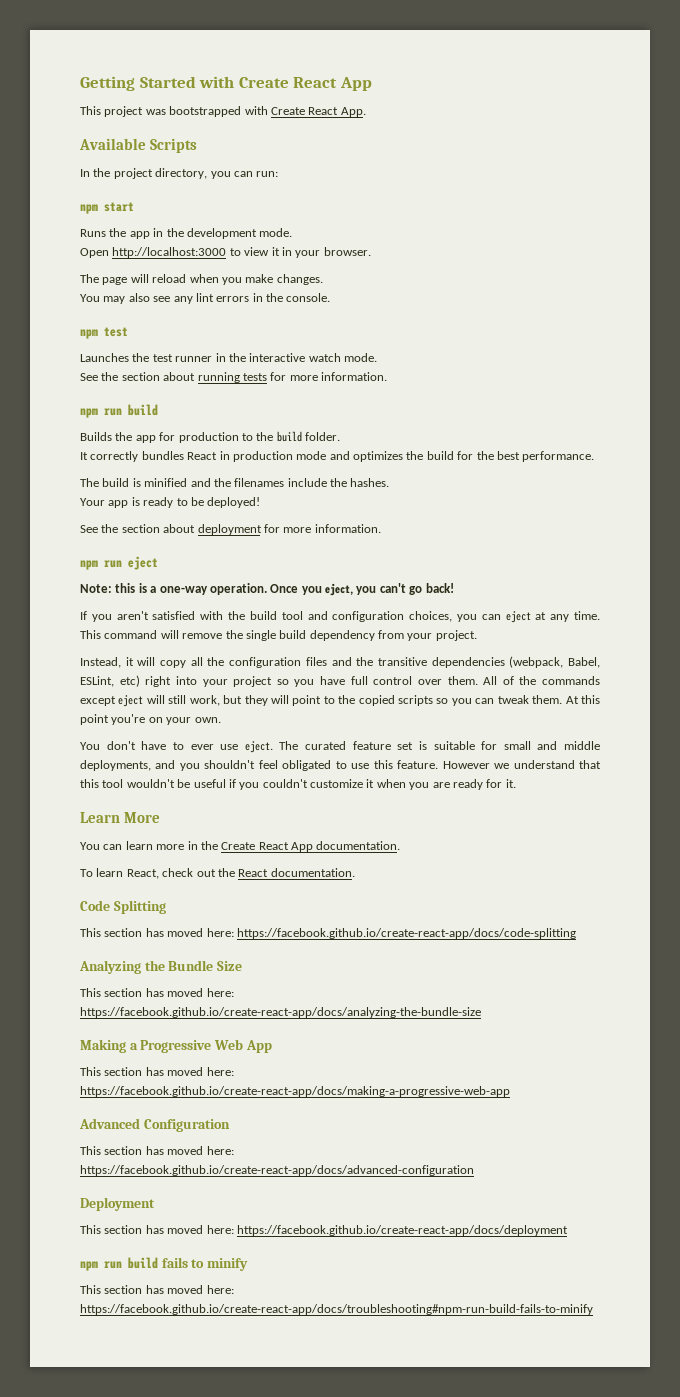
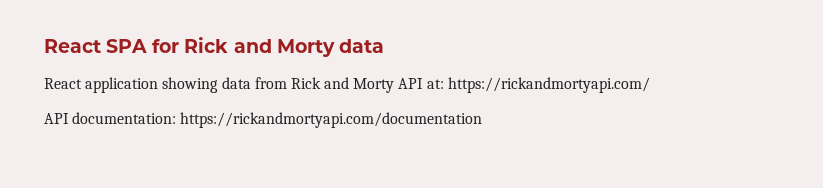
[80,76,372,91] [80,106,366,117] [79,138,198,153] [80,168,279,179] [80,202,134,214] [80,228,293,239] [80,247,371,258] [80,274,323,285] [80,293,331,304] [80,327,128,339] [80,353,377,362] [80,372,387,383] [80,404,158,418] [80,431,340,443] [80,451,595,462] [80,478,390,487] [80,497,261,508] [80,524,381,535] [80,556,158,570] [80,583,454,596] [80,611,600,623] [80,630,477,641] [80,656,600,668] [80,675,600,687] [80,695,601,707] [80,714,221,725] [80,741,600,753] [80,760,601,771] [80,779,516,790] [80,812,161,823] [80,841,401,852] [80,868,355,879] [80,900,166,914] [80,928,576,939] [79,960,242,974] [80,988,234,997] [80,1007,481,1018] [80,1039,272,1053] [80,1067,234,1076] [80,1086,510,1097] [79,1118,230,1132] [80,1146,234,1155] [80,1165,474,1176] [80,1197,155,1211] [80,1225,568,1236] [80,1257,248,1271] [80,1285,234,1294] [80,1304,593,1315] Getting Started with Create React App // This project was bootstrapped with Create React App. // Available Scripts // In the project directory, you can run: // npm start // Runs the app in the development mode. // Open http://localhost:3000 to view it in your browser. // The page will reload when you make changes. // You may also see any lint errors in the console. // npm test // Launches the test runner in the interactive watch mode. // See the section about running tests for more information. // npm run build // Builds the app for production to the build folder. // It correctly bundles React in production mode and optimizes the build for the best performance. // The build is minified and the filenames include the hashes. // Your app is ready to be deployed! // See the section about deployment for more information. // npm run eject // Note: this is a one-way operation. Once you eject, you can't go back! // If you aren't satisfied with the build tool and configuration choices, you can eject at any time. This command will remove the single build dependency from your project. // Instead, it will copy all the configuration files and the transitive dependencies (webpack, Babel, ESLint, etc) right into your project so you have full control over them. All of the commands except eject will still work, but they will point to the copied scripts so you can tweak them. At this point you're on your own. // You don't have to ever use eject. The curated feature set is suitable for small and middle deployments, and you shouldn't feel obligated to use this feature. However we understand that this tool wouldn't be useful if you couldn't customize it when you are ready for it. // Learn More // You can learn more in the Create React App documentation. // To learn React, check out the React documentation. // Code Splitting // This section has moved here: https://facebook.github.io/create-react-app/docs/code-splitting // Analyzing the Bundle Size // This section has moved here: https://facebook.github.io/create-react-app/docs/analyzing-the-bundle-size // Making a Progressive Web App // This section has moved here: https://facebook.github.io/create-react-app/docs/making-a-progressive-web-app // Advanced Configuration // This section has moved here: https://facebook.github.io/create-react-app/docs/advanced-configuration // Deployment // This section has moved here: https://facebook.github.io/create-react-app/docs/deployment // npm run build fails to minify // This section has moved here: https://facebook.github.io/create-react-app/docs/troubleshooting#npm-run-build-fails-to-minify -> [44,37,384,57] [44,77,650,93] [44,112,483,128] React SPA for Rick and Morty data // React application showing data from Rick and Morty API at: https://rickandmortyapi.com/ // API documentation: https://rickandmortyapi.com/documentation

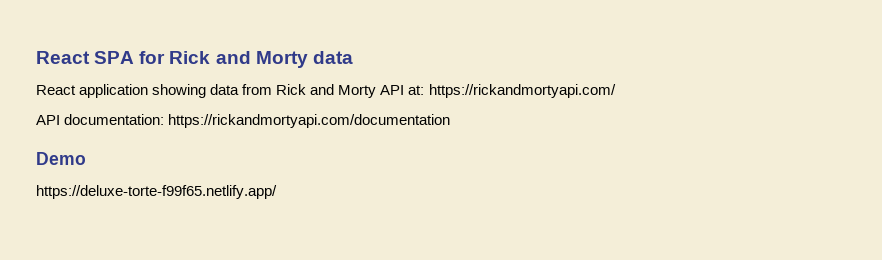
(483, 120) none -> [36,152,86,165] [36,185,277,199] // Demo // https://deluxe-torte-f99f65.netlify.app/

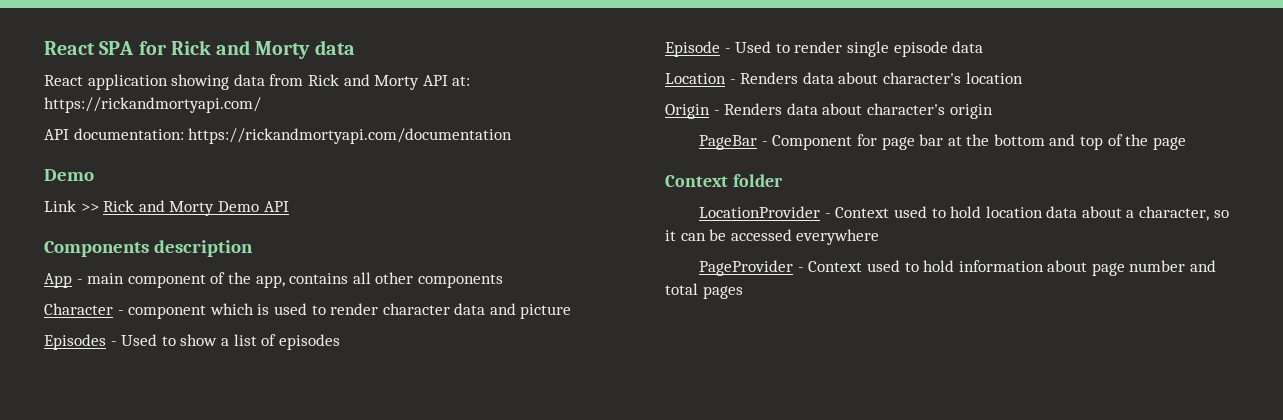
[36,185,277,199] https://deluxe-torte-f99f65.netlify.app/ -> [44,200,289,216] [44,240,253,257] [44,272,503,288] [44,303,572,319] [44,334,340,350] [665,41,984,57] [665,72,1023,84] [665,103,993,119] [699,134,1186,150] [665,174,783,187] [699,206,1229,221] [665,229,880,245] [699,260,1217,276] [665,283,743,299] Link >> Rick and Morty Demo API // Components description // App - main component of the app, contains all other components // Character - component which is used to render character data and picture // Episodes - Used to show a list of episodes // Episode - Used to render single episode data // Location - Renders data about character's location // Origin - Renders data about character's origin // PageBar - Component for page bar at the bottom and top of the page // Context folder // LocationProvider - Context used to hold location data about a character, so it can be accessed everywhere // PageProvider - Context used to hold information about page number and total pages

